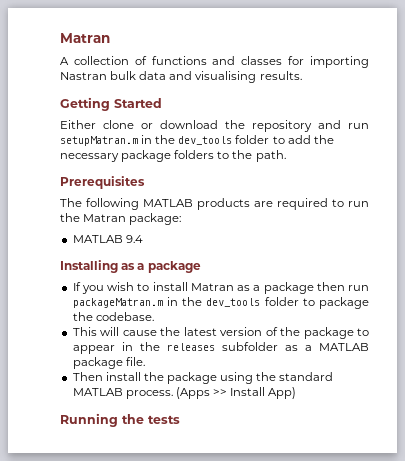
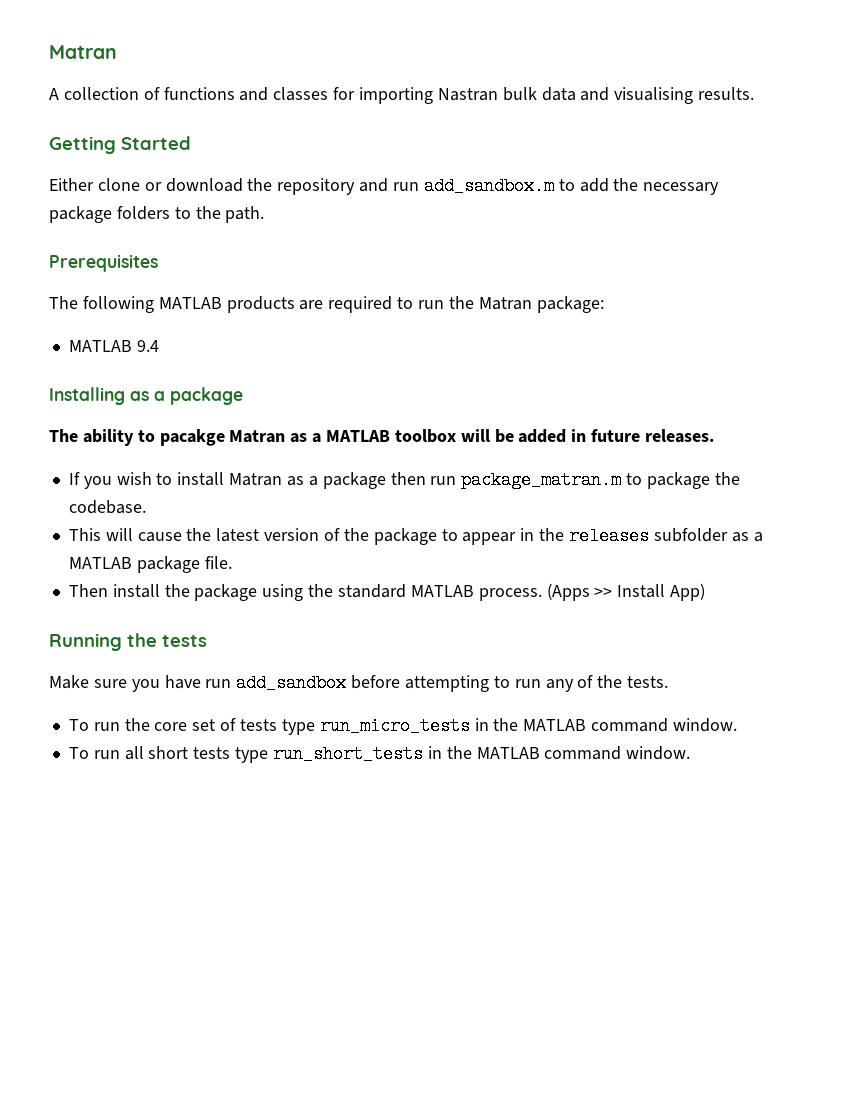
[60,135,270,146] setupMatran.m in the dev_tools folder -> [423,177,554,195] add_sandbox.m
(201, 267) none -> [49,429,715,446] // The ability to pacakge Matran as a MATLAB toolbox will be added in future releases.
[72,297,299,308] packageMatran.m in the dev_tools folder -> [461,471,622,489] package_matran.m
(180, 419) none -> [49,674,669,692] [68,717,737,735] [68,745,691,763] // Make sure you have run add_sandbox before attempting to run any of the tests. // To run the core set of tests type run_micro_tests in the MATLAB command window. // To run all short tests type run_short_tests in the MATLAB command window.

